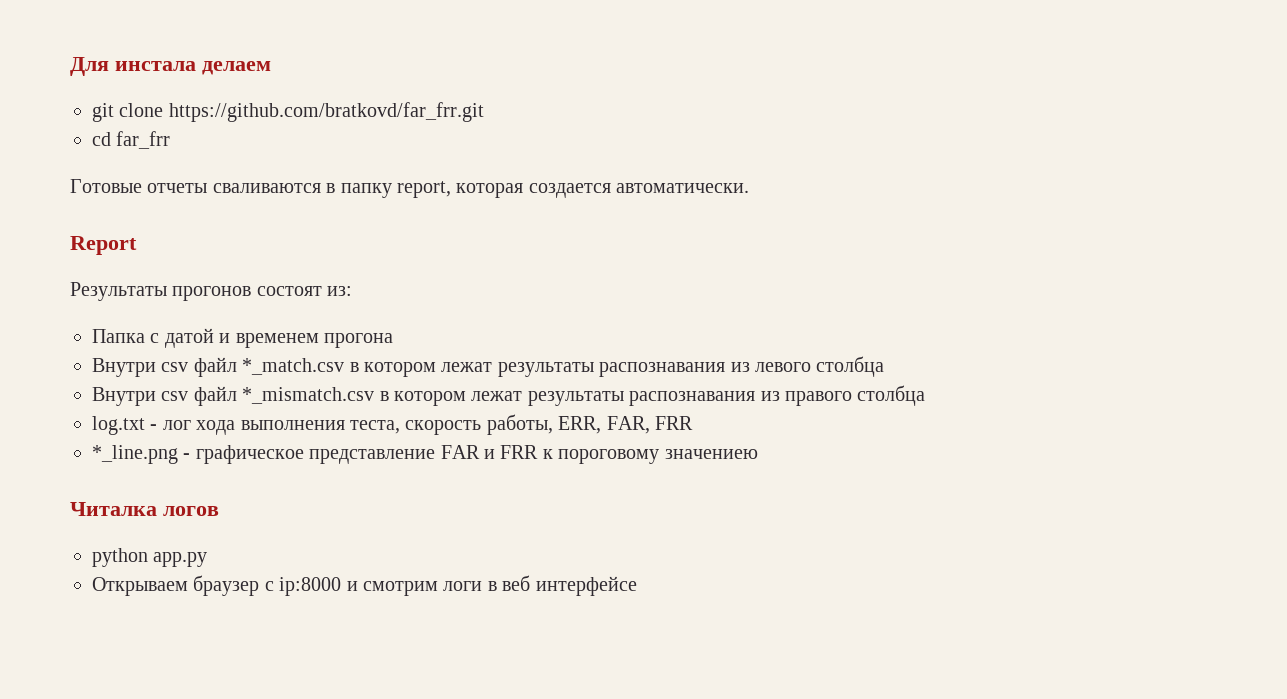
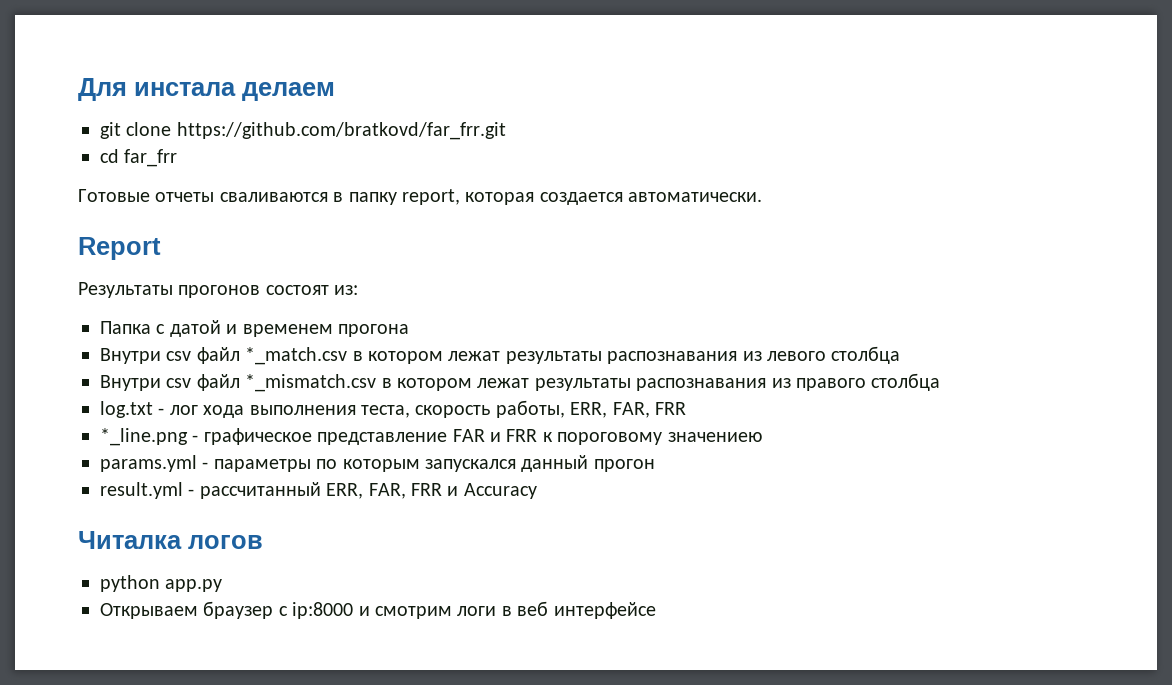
(758, 454) none -> [100,455,655,472] [100,482,537,499] // params.yml - параметры по которым запускался данный прогон // result.yml - рассчитанный ERR, FAR, FRR и Accuracy

